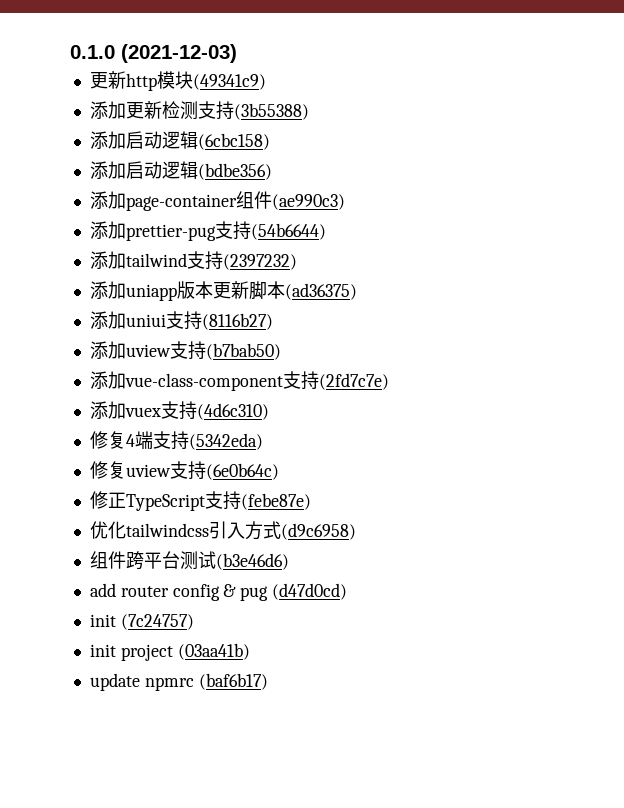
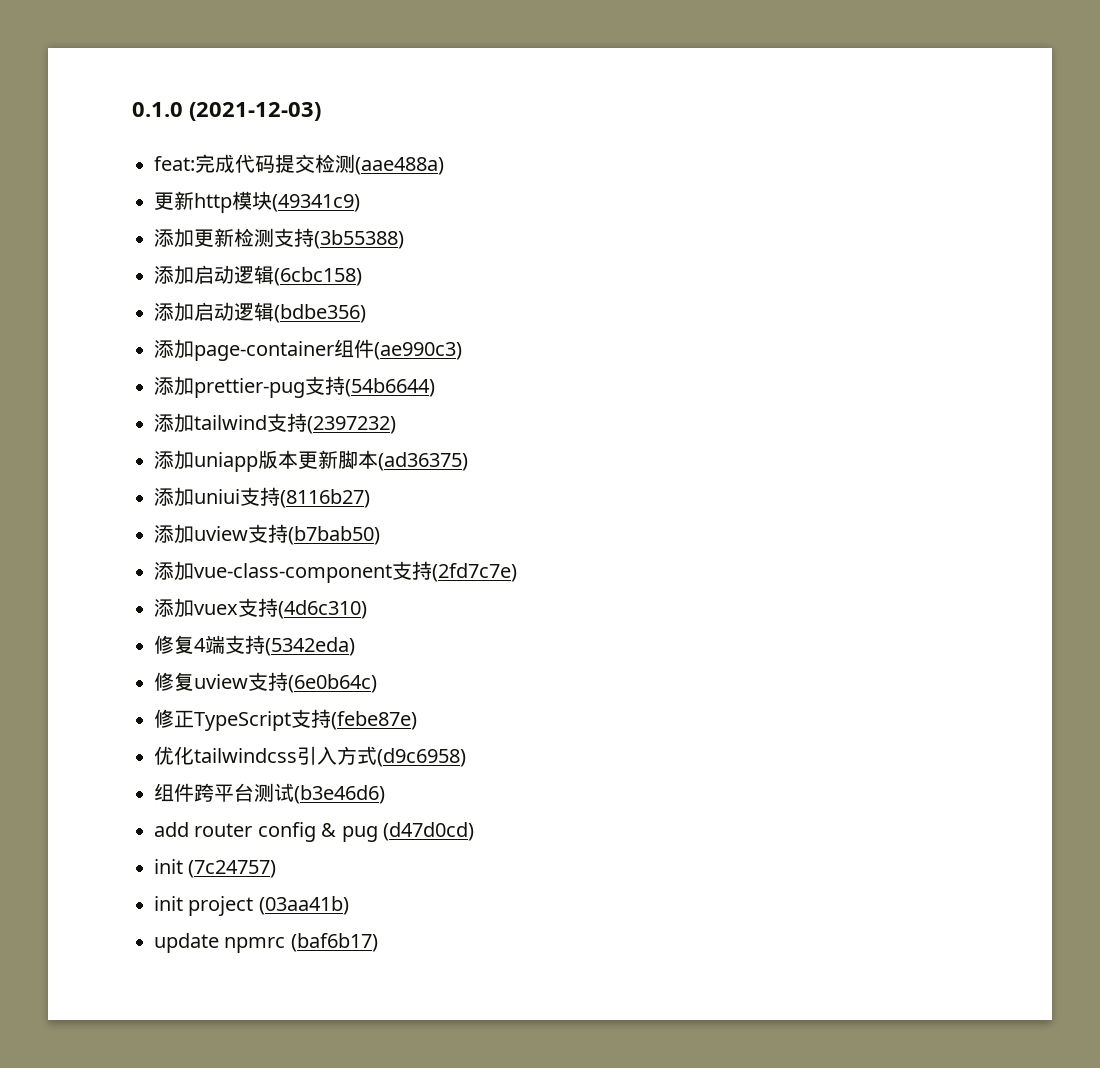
(237, 53) none -> [154,154,444,175] // feat:完成代码提交检测(aae488a)

